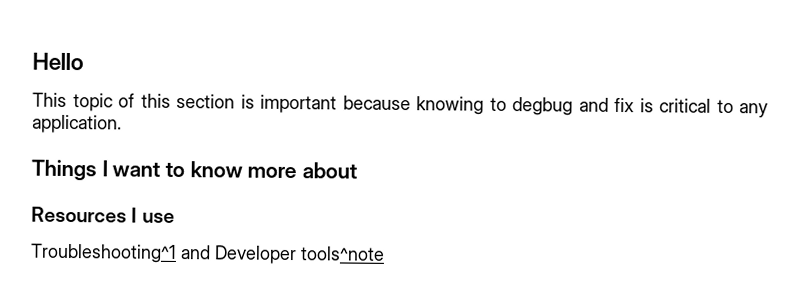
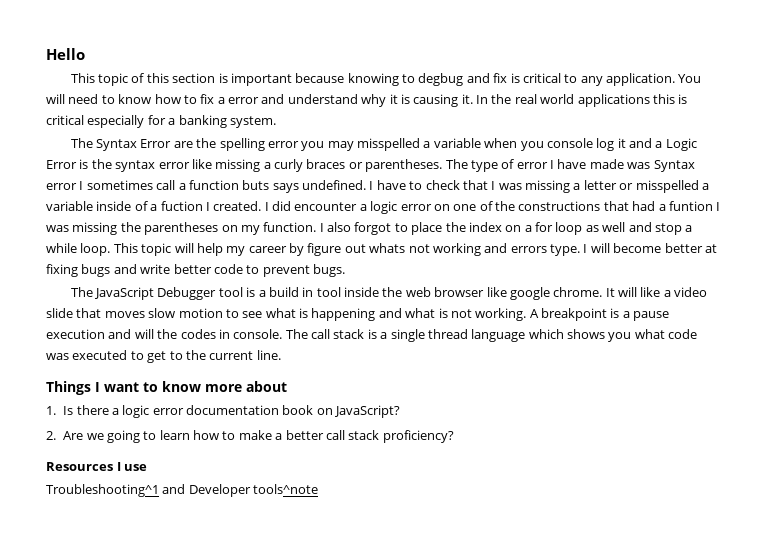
(122, 124) none -> [678,74,702,83] [46,94,688,107] [46,115,276,128] [70,138,697,151] [46,159,695,172] [46,180,709,193] [46,201,721,214] [46,222,693,235] [46,243,717,256] [46,264,345,277] [70,287,708,300] [46,308,670,321] [46,329,698,342] [46,350,281,363] You will need to know how to fix a error and understand why it is causing it. In the real world applications this is critical especially for a banking system. // The Syntax Error are the spelling error you may misspelled a variable when you console log it and a Logic Error is the syntax error like missing a curly braces or parentheses. The type of error I have made was Syntax error I sometimes call a function buts says undefined. I have to check that I was missing a letter or misspelled a variable inside of a fuction I created. I did encounter a logic error on one of the constructions that had a funtion I was missing the parentheses on my function. I also forgot to place the index on a for loop as well and stop a while loop. This topic will help my career by figure out whats not working and errors type. I will become better at fixing bugs and write better code to prevent bugs. // The JavaScript Debugger tool is a build in tool inside the web browser like google chrome. It will like a video slide that moves slow motion to see what is happening and what is not working. A breakpoint is a pause execution and will the codes in console. The call stack is a single thread language which shows you what code was executed to get to the current line.
(358, 170) none -> [46,405,401,418] [46,430,454,443] // 1. Is there a logic error documentation book on JavaScript? // 2. Are we going to learn how to make a better call stack proficiency?

